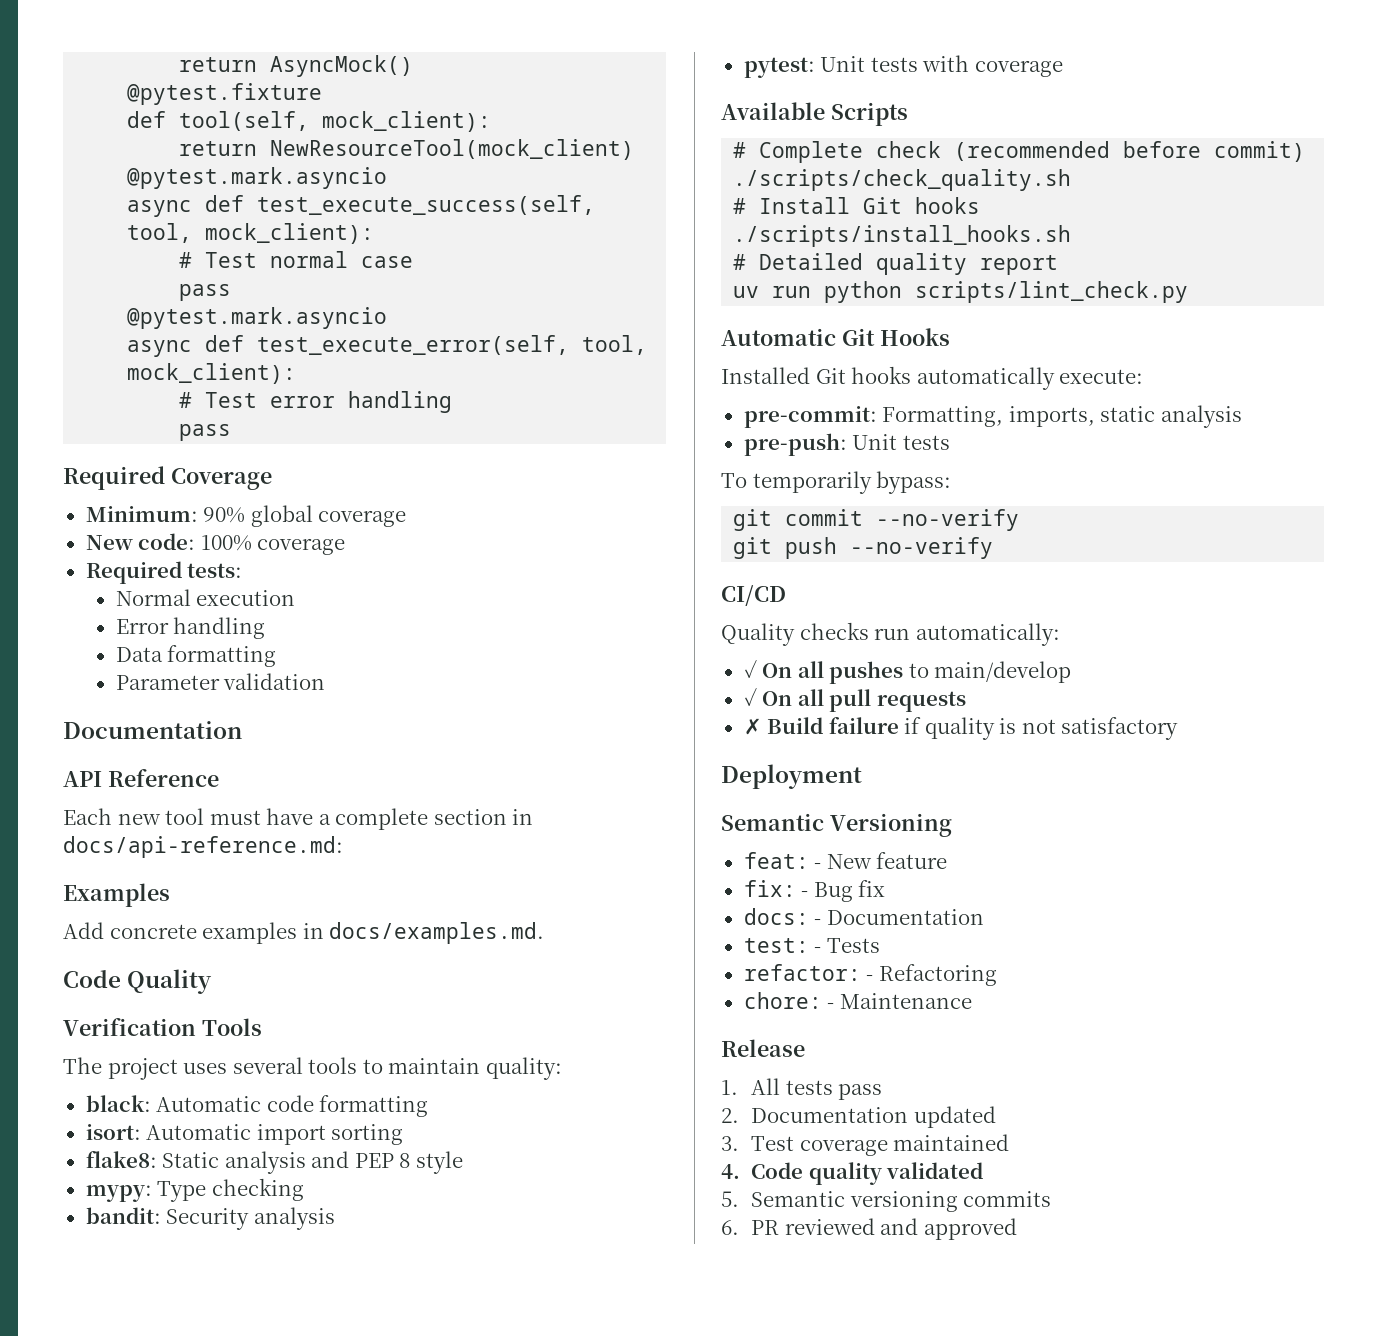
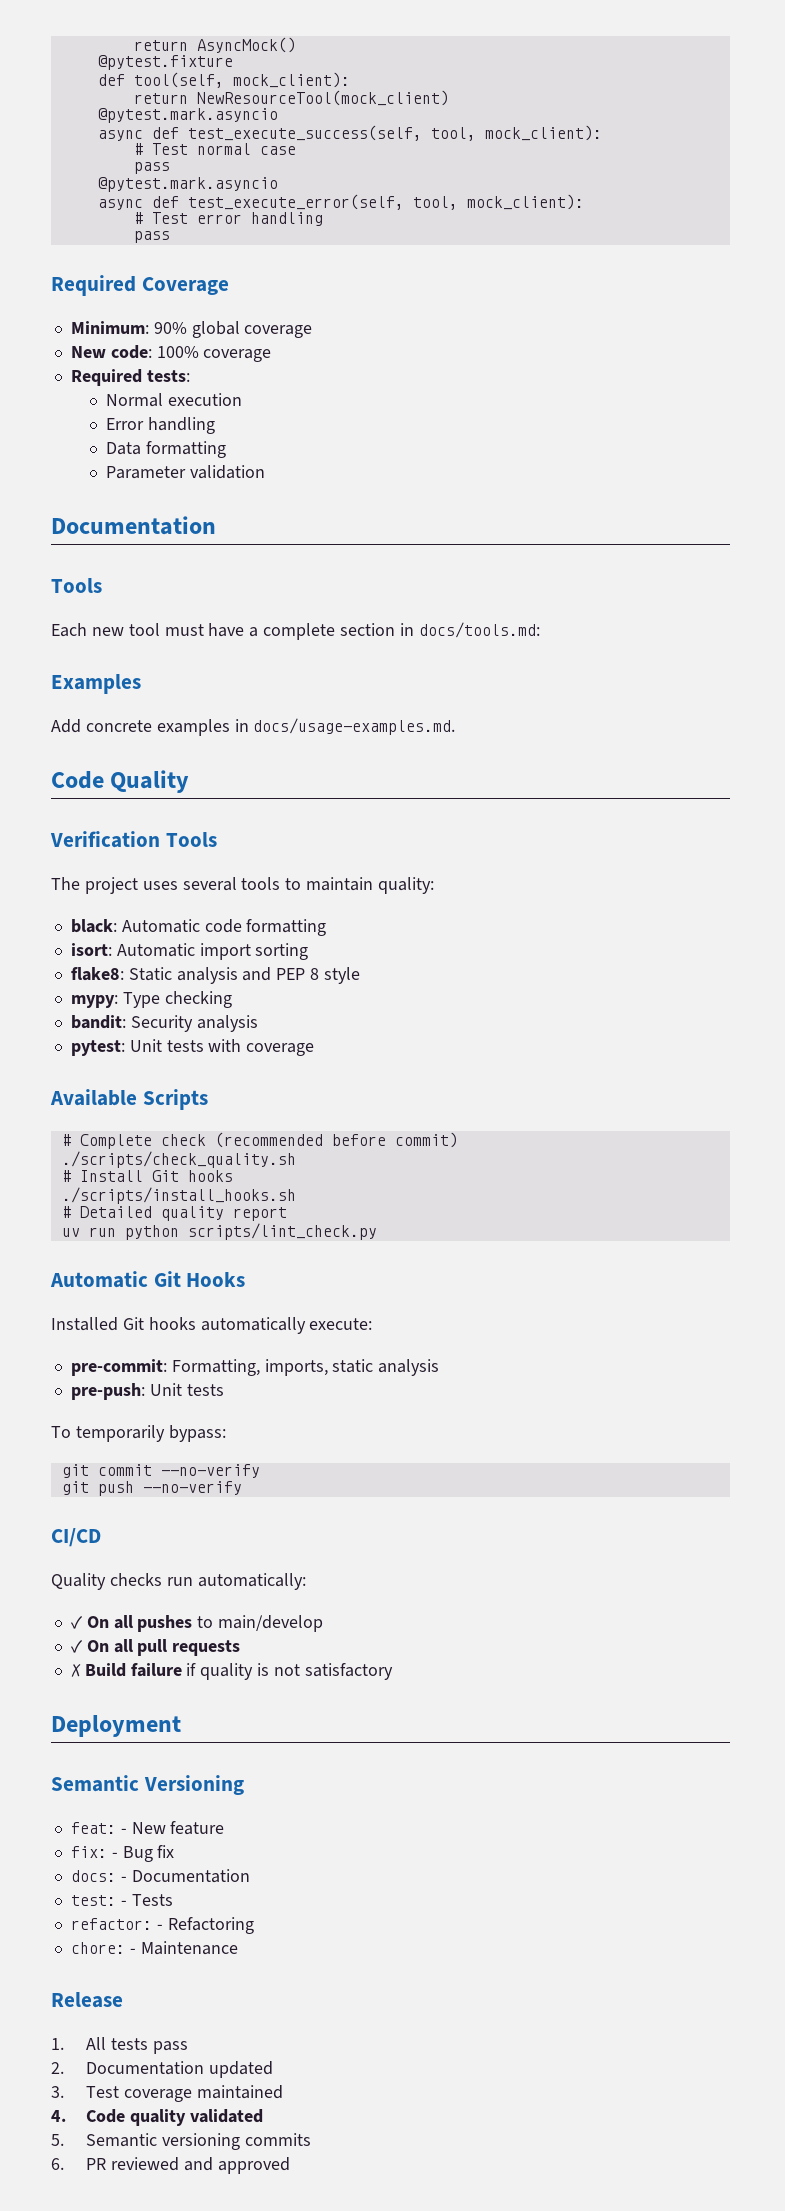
[63,769,219,787] API Reference -> [51,578,102,593] Tools
[63,836,343,858] docs/api-reference.md: -> [418,622,540,638] docs/tools.md:
[329,922,545,944] docs/examples.md. -> [253,718,456,735] docs/usage-examples.md.

